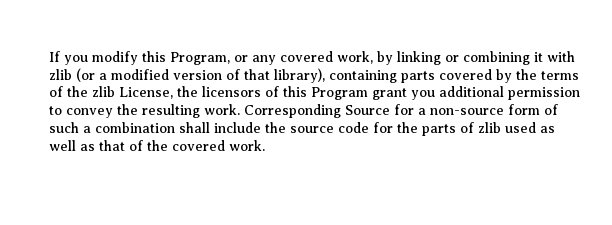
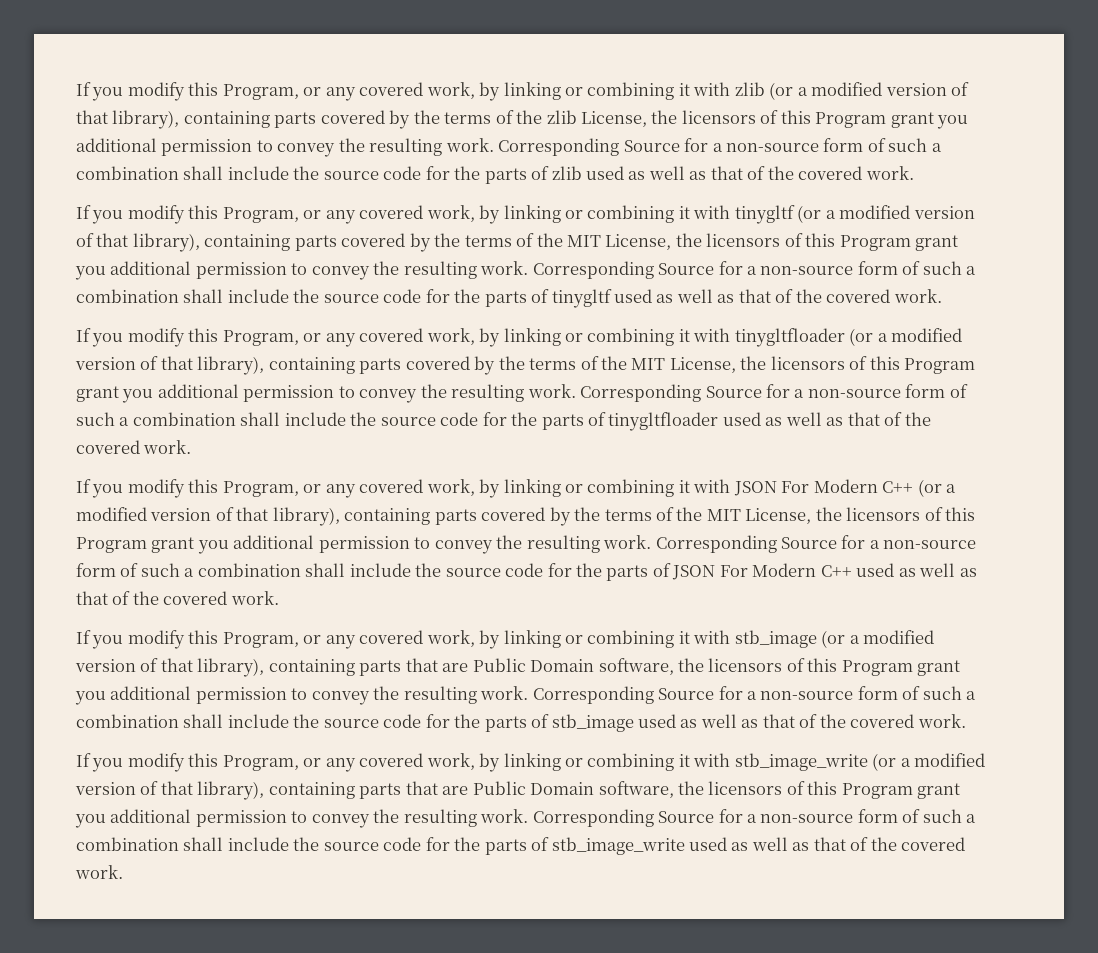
(265, 145) none -> [76,205,975,224] [76,233,959,252] [75,261,977,280] [76,289,942,308] [76,328,963,347] [75,356,976,375] [76,384,968,403] [76,412,931,431] [76,440,192,454] [76,479,957,498] [76,507,976,526] [76,535,977,554] [76,563,977,581] [76,591,279,605] [76,630,935,649] [75,658,961,677] [75,686,977,705] [76,714,966,732] [76,753,986,772] [75,781,961,800] [75,809,977,828] [76,837,966,855] [75,865,123,879] // If you modify this Program, or any covered work, by linking or combining it with tinygltf (or a modified version of that library), containing parts covered by the terms of the MIT License, the licensors of this Program grant you additional permission to convey the resulting work. Corresponding Source for a non-source form of such a combination shall include the source code for the parts of tinygltf used as well as that of the covered work. // If you modify this Program, or any covered work, by linking or combining it with tinygltfloader (or a modified version of that library), containing parts covered by the terms of the MIT License, the licensors of this Program grant you additional permission to convey the resulting work. Corresponding Source for a non-source form of such a combination shall include the source code for the parts of tinygltfloader used as well as that of the covered work. // If you modify this Program, or any covered work, by linking or combining it with JSON For Modern C++ (or a modified version of that library), containing parts covered by the terms of the MIT License, the licensors of this Program grant you additional permission to convey the resulting work. Corresponding Source for a non-source form of such a combination shall include the source code for the parts of JSON For Modern C++ used as well as that of the covered work. // If you modify this Program, or any covered work, by linking or combining it with stb_image (or a modified version of that library), containing parts that are Public Domain software, the licensors of this Program grant you additional permission to convey the resulting work. Corresponding Source for a non-source form of such a combination shall include the source code for the parts of stb_image used as well as that of the covered work. // If you modify this Program, or any covered work, by linking or combining it with stb_image_write (or a modified version of that library), containing parts that are Public Domain software, the licensors of this Program grant you additional permission to convey the resulting work. Corresponding Source for a non-source form of such a combination shall include the source code for the parts of stb_image_write used as well as that of the covered work.

